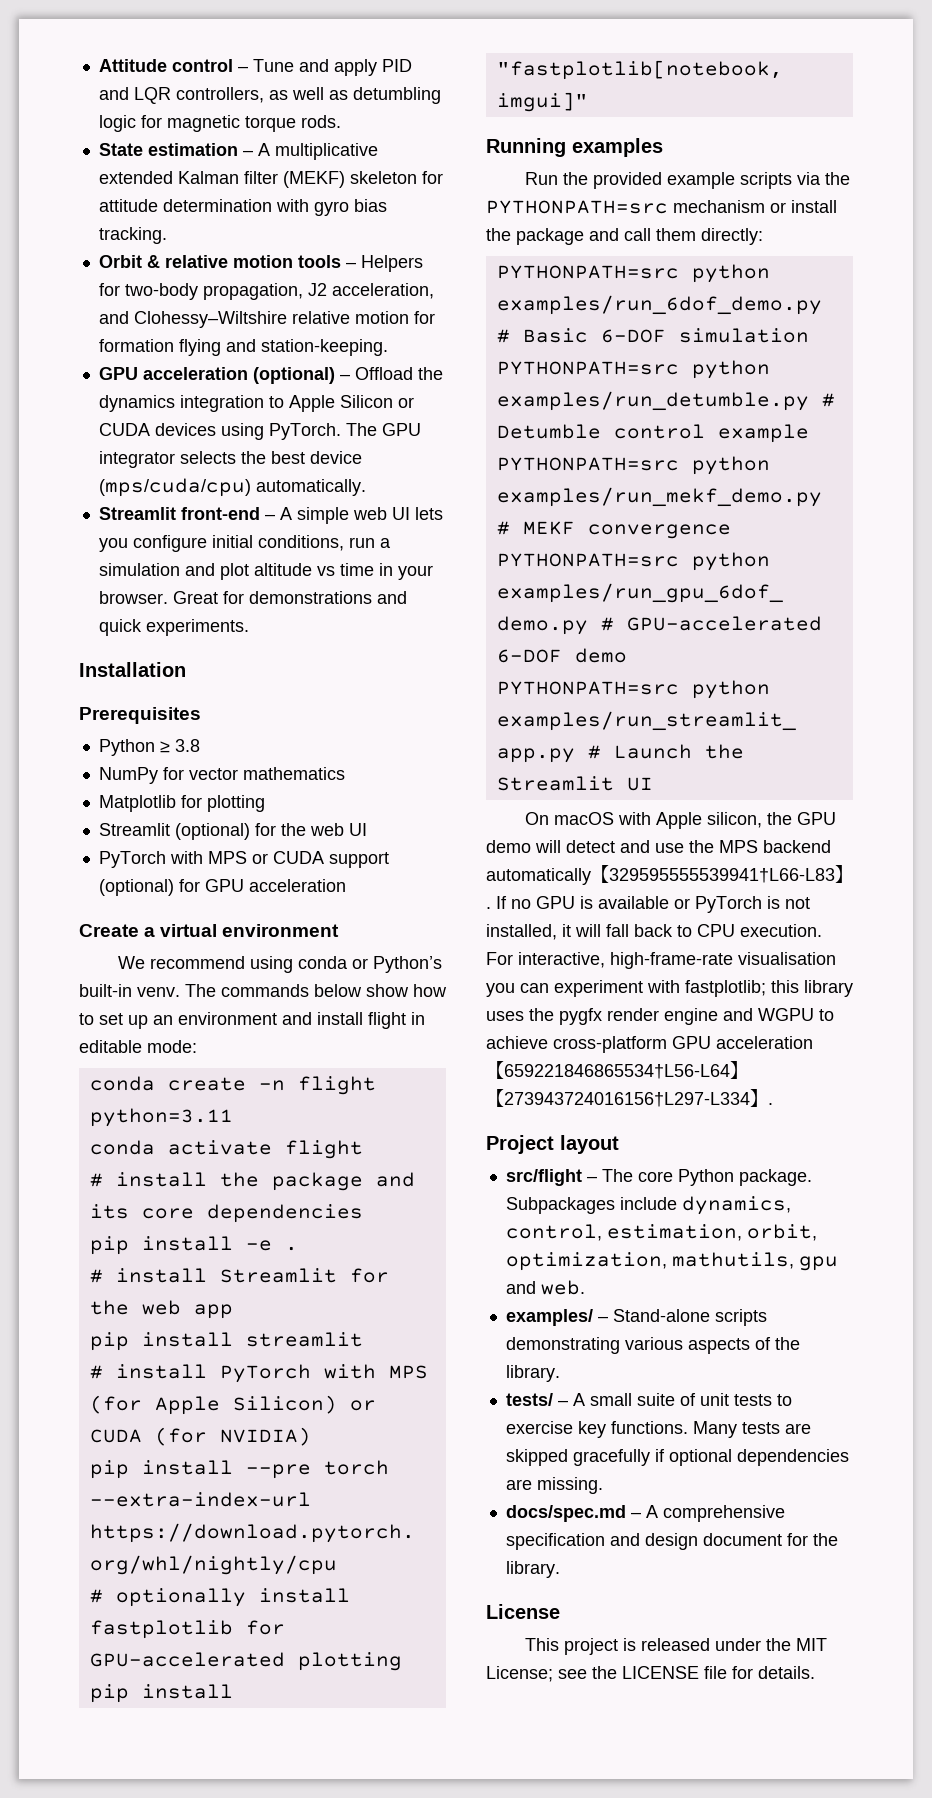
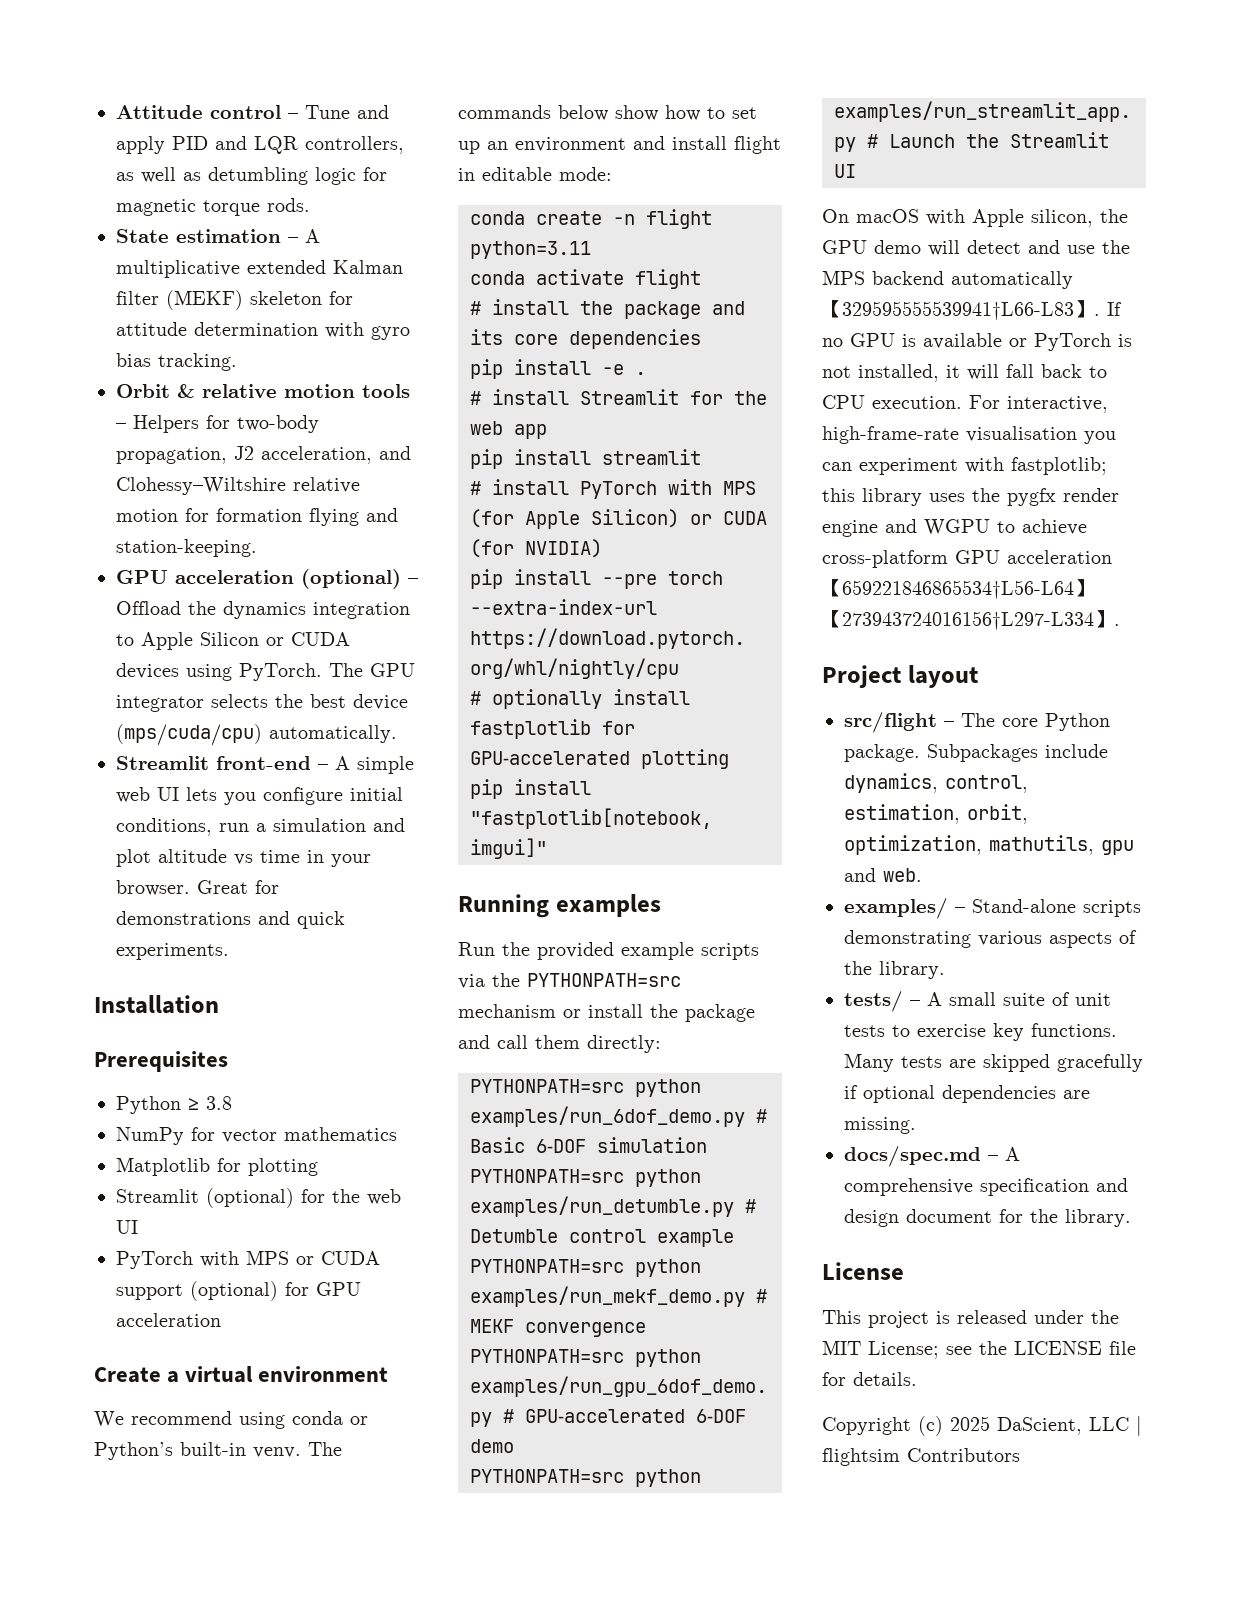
(815, 1672) none -> [822,1416,1142,1436] [822,1448,1020,1466] // Copyright (c) 2025 DaScient, LLC | flightsim Contributors

